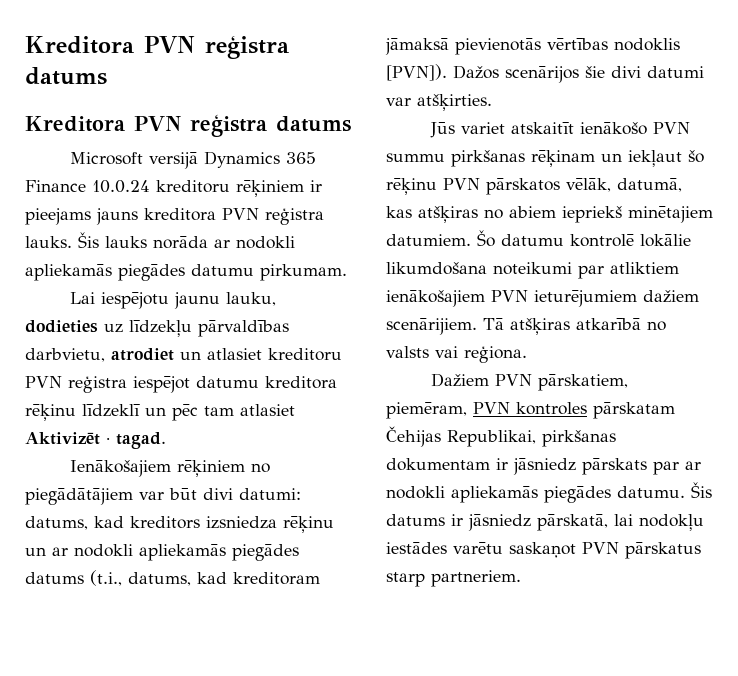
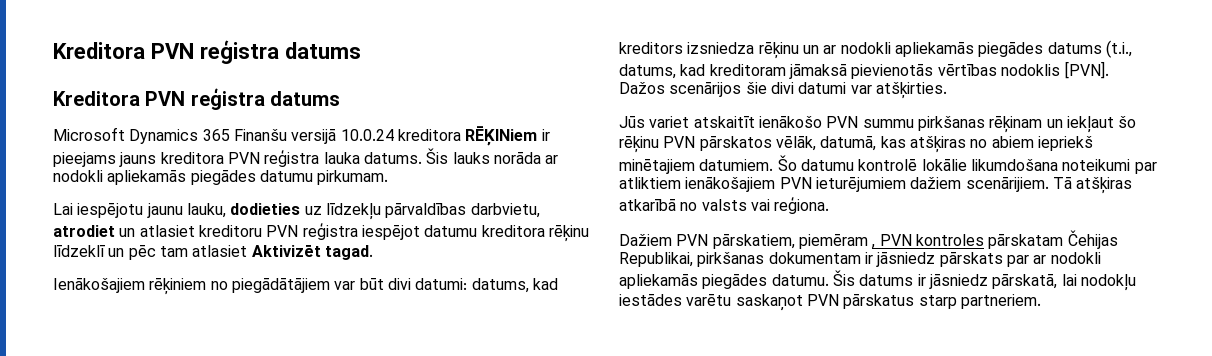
[149,152,199,169] versijā -> (125, 134) none
[25,180,304,197] Finance 10.0.24 kreditoru rēķiniem -> [233,126,538,146] Finanšu versijā 10.0.24 kreditora RĒĶINiem
[25,236,72,248] lauks. -> [323,152,422,164] lauka datums.
[106,437,110,444] · -> (321, 251) none
[386,64,447,81] [PVN]). -> [1064,61,1110,79] [PVN].
[386,402,467,419] piemēram, -> [798,234,876,249] piemēram ,

